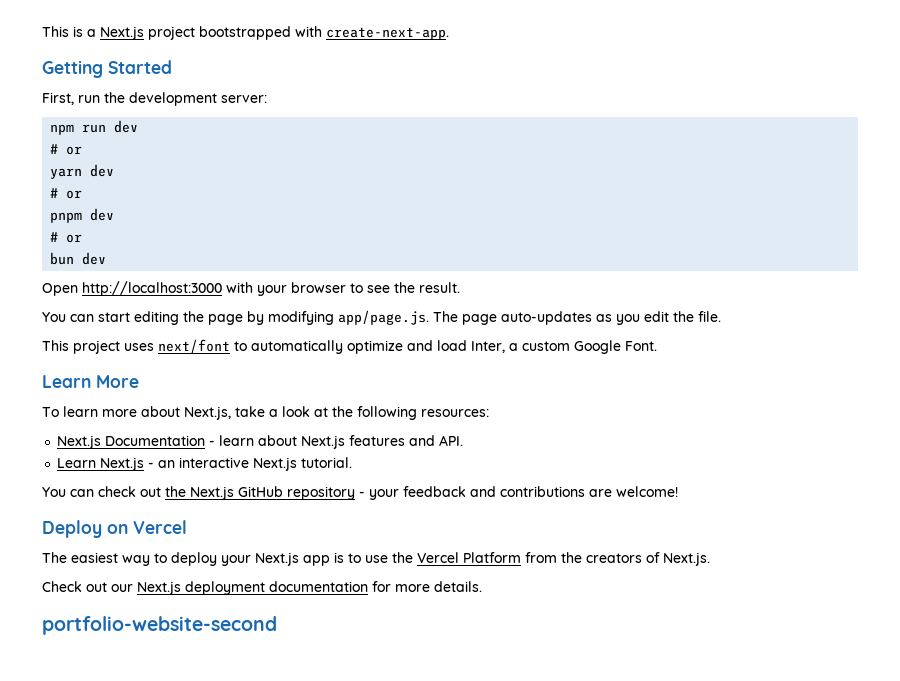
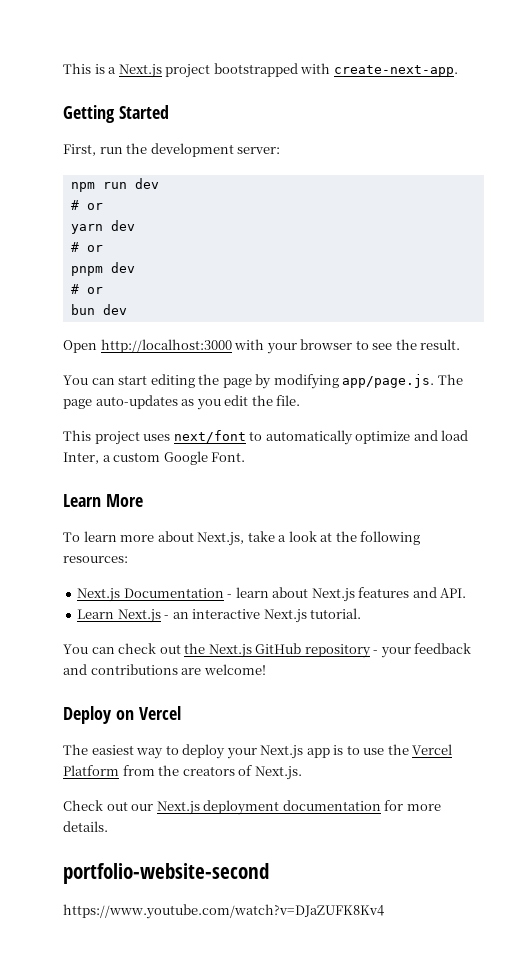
(277, 625) none -> [63,904,384,919] // https://www.youtube.com/watch?v=DJaZUFK8Kv4

